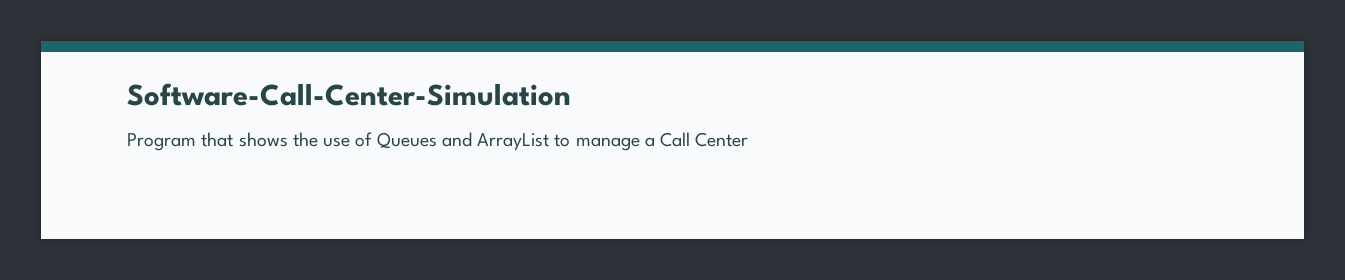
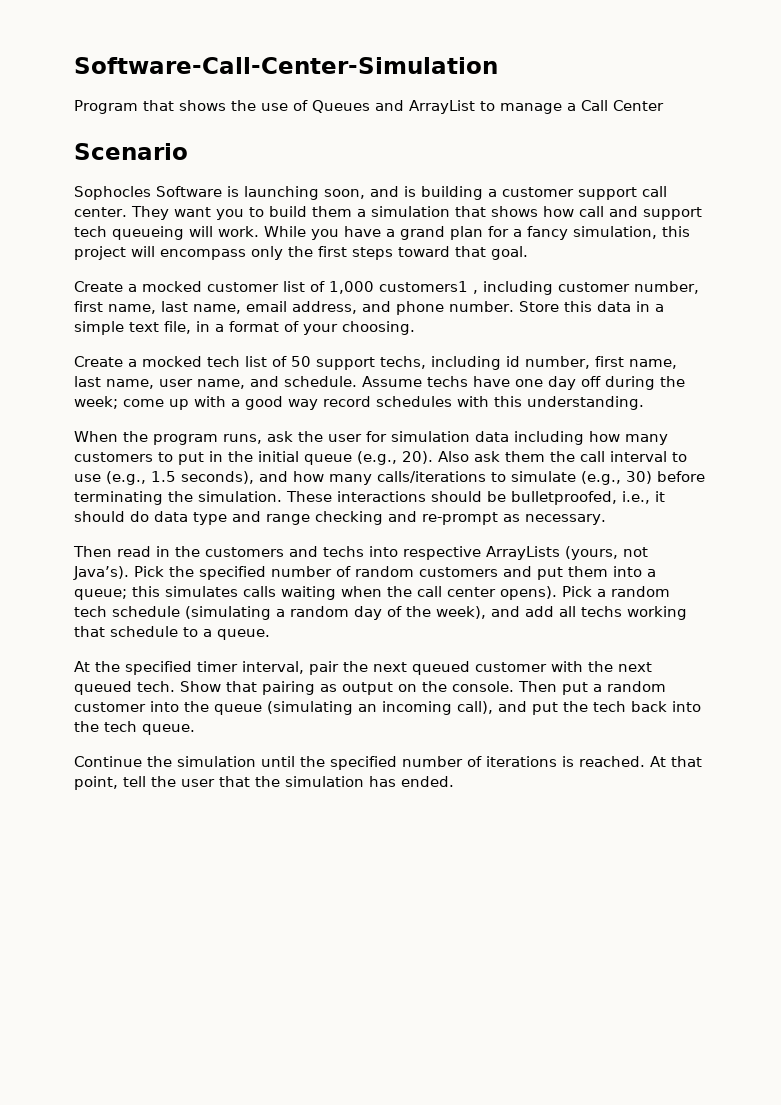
(749, 139) none -> [74,143,188,160] [74,186,667,200] [74,206,702,220] [74,226,690,240] [74,246,528,260] [74,281,699,295] [74,301,664,315] [74,321,415,335] [74,356,677,370] [74,376,685,390] [74,396,644,410] [74,431,668,445] [74,451,687,465] [74,471,705,485] [74,491,665,505] [74,511,606,525] [73,546,648,560] [73,566,656,580] [74,586,670,600] [74,606,687,620] [74,626,270,640] [74,661,652,675] [74,681,666,695] [74,701,701,715] [74,721,195,735] [74,756,702,770] [74,776,454,790] // Scenario // Sophocles Software is launching soon, and is building a customer support call center. They want you to build them a simulation that shows how call and support tech queueing will work. While you have a grand plan for a fancy simulation, this project will encompass only the first steps toward that goal. // Create a mocked customer list of 1,000 customers1 , including customer number, first name, last name, email address, and phone number. Store this data in a simple text file, in a format of your choosing. // Create a mocked tech list of 50 support techs, including id number, first name, last name, user name, and schedule. Assume techs have one day off during the week; come up with a good way record schedules with this understanding. // When the program runs, ask the user for simulation data including how many customers to put in the initial queue (e.g., 20). Also ask them the call interval to use (e.g., 1.5 seconds), and how many calls/iterations to simulate (e.g., 30) before terminating the simulation. These interactions should be bulletproofed, i.e., it should do data type and range checking and re-prompt as necessary. // Then read in the customers and techs into respective ArrayLists (yours, not Java’s). Pick the specified number of random customers and put them into a queue; this simulates calls waiting when the call center opens). Pick a random tech schedule (simulating a random day of the week), and add all techs working that schedule to a queue. // At the specified timer interval, pair the next queued customer with the next queued tech. Show that pairing as output on the console. Then put a random customer into the queue (simulating an incoming call), and put the tech back into the tech queue. // Continue the simulation until the specified number of iterations is reached. At that point, tell the user that the simulation has ended.

